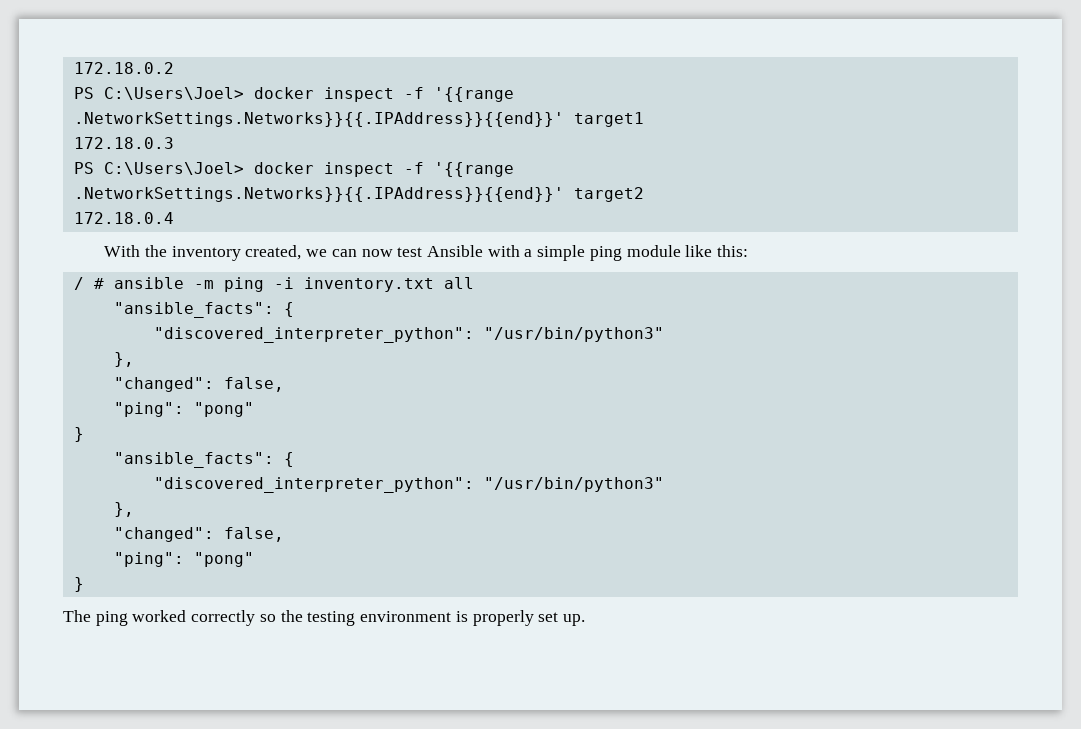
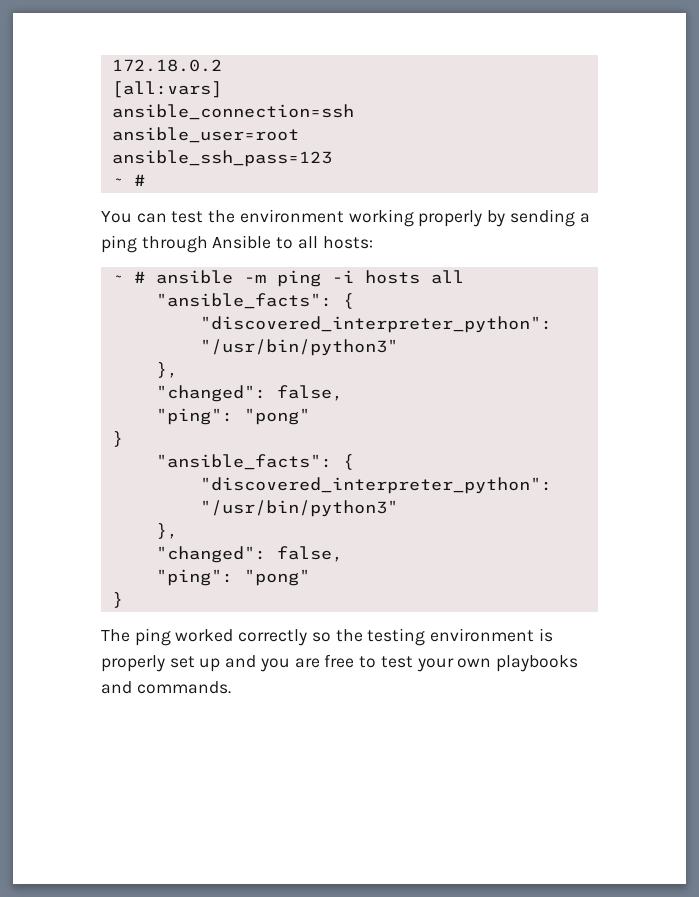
[73,87,514,102] [73,112,644,127] [73,137,174,149] [73,162,514,177] [73,187,644,202] [73,212,174,224] [104,245,749,261] [73,277,84,290] PS C:\Users\Joel> docker inspect -f '{{range .NetworkSettings.Networks}}{{.IPAddress}}{{end}}' target1 // 172.18.0.3 // PS C:\Users\Joel> docker inspect -f '{{range .NetworkSettings.Networks}}{{.IPAddress}}{{end}}' target2 // 172.18.0.4 // With the inventory created, we can now test Ansible with a simple ping module like this: // / -> [111,81,222,98] [111,104,354,120] [111,127,299,143] [111,150,332,167] [111,174,145,186] [101,209,590,227] [101,235,373,253] [111,275,123,283] [all:vars] // ansible_connection=ssh // ansible_user=root // ansible_ssh_pass=123 // ~ # // You can test the environment working properly by sending a ping through Ansible to all hosts: // ~
[303,277,434,292] inventory.txt -> [364,270,420,284] hosts
[562,614,585,626] up. -> [199,654,578,672] [101,681,231,694] up and you are free to test your own playbooks and commands.

